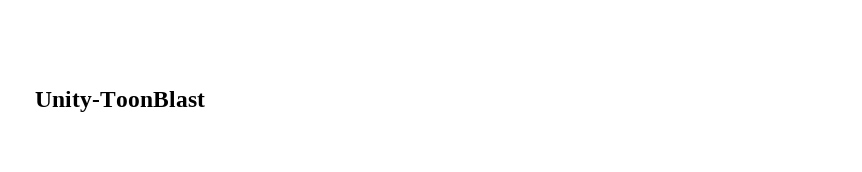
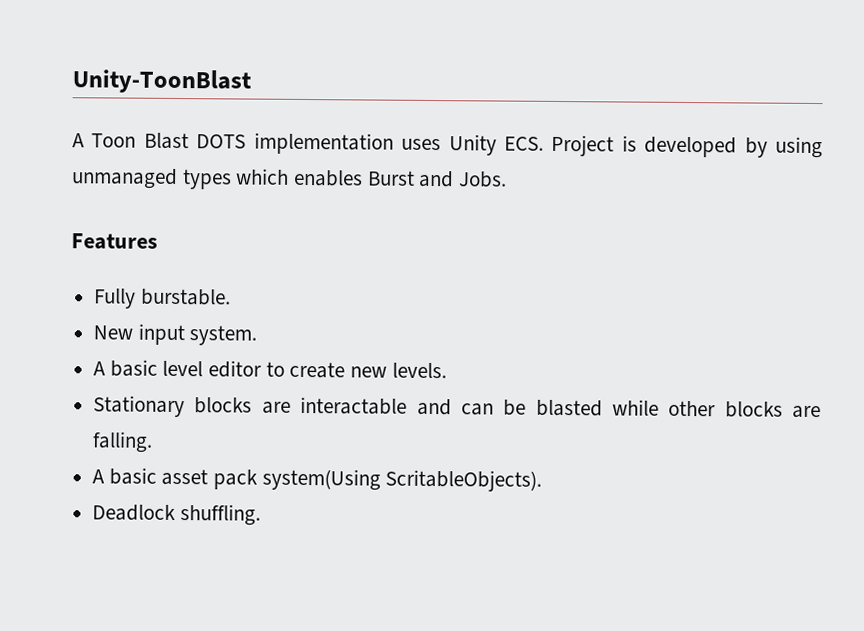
(205, 101) none -> [72,132,823,159] [71,168,508,190] [71,233,158,250] [94,288,231,309] [93,323,258,346] [93,359,447,379] [93,395,822,419] [92,431,154,453] [92,467,543,492] [92,504,261,526] // A Toon Blast DOTS implementation uses Unity ECS. Project is developed by using unmanaged types which enables Burst and Jobs. // Features // Fully burstable. // New input system. // A basic level editor to create new levels. // Stationary blocks are interactable and can be blasted while other blocks are falling. // A basic asset pack system(Using ScritableObjects). // Deadlock shuffling.

